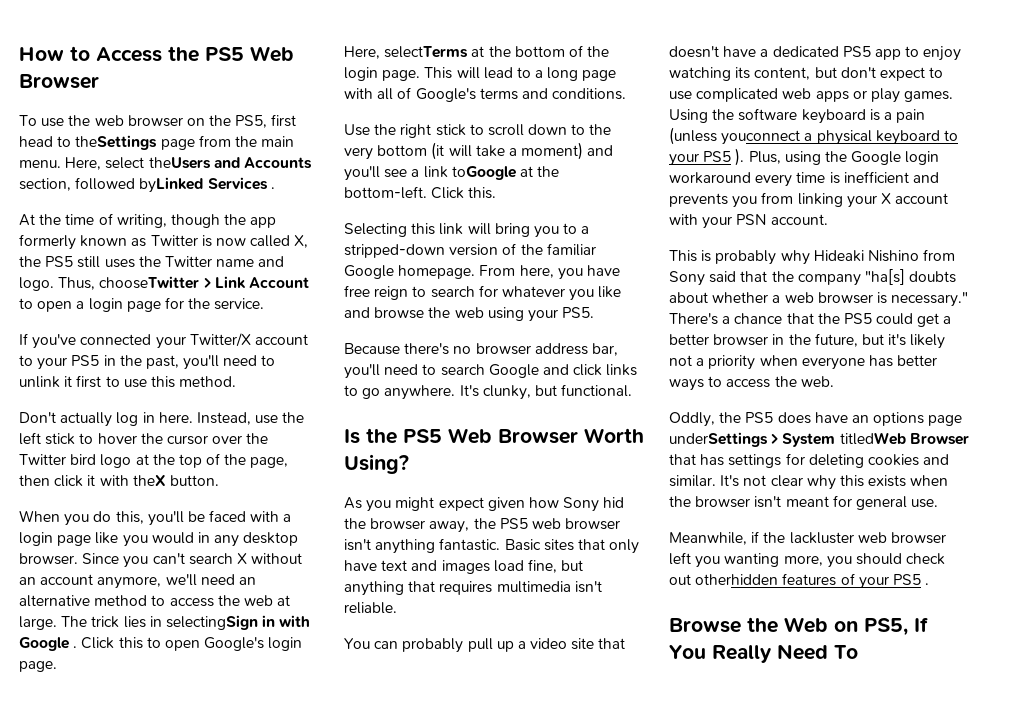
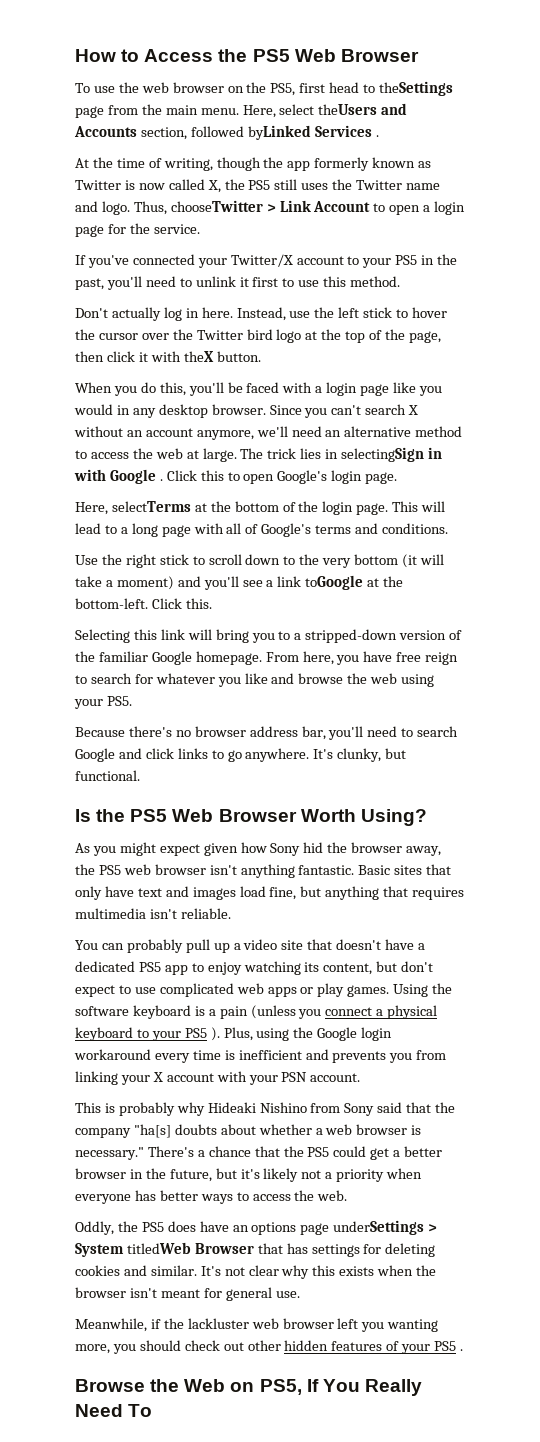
[721,130,801,145] youconnect -> [298,1007,373,1019] you connect
[695,574,779,585] otherhidden -> [247,1340,329,1351] other hidden

